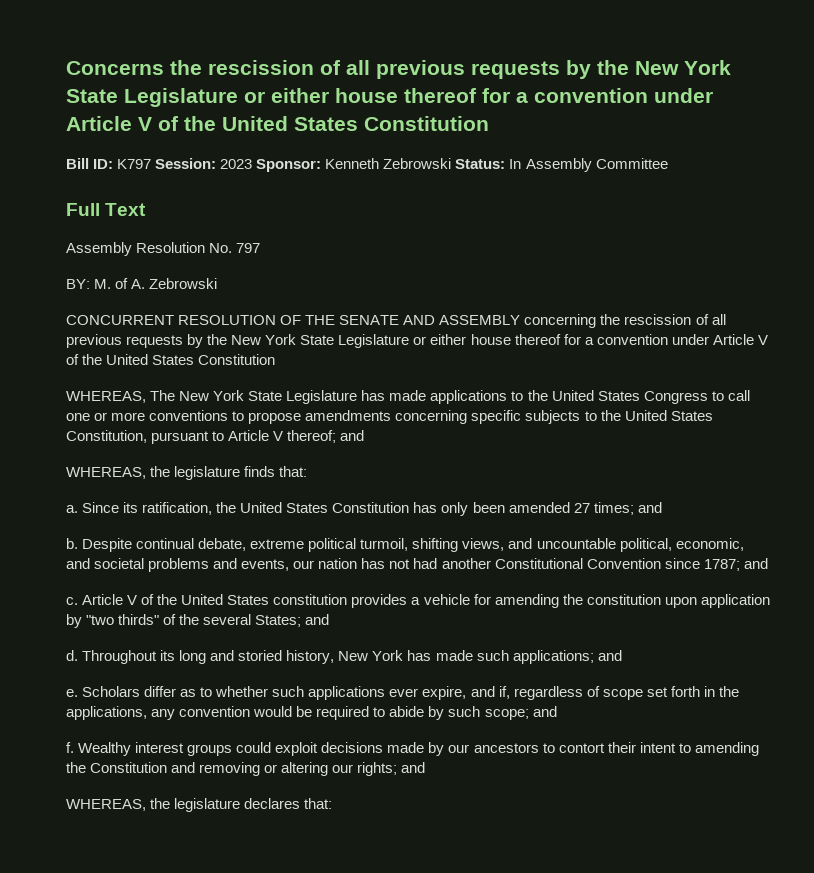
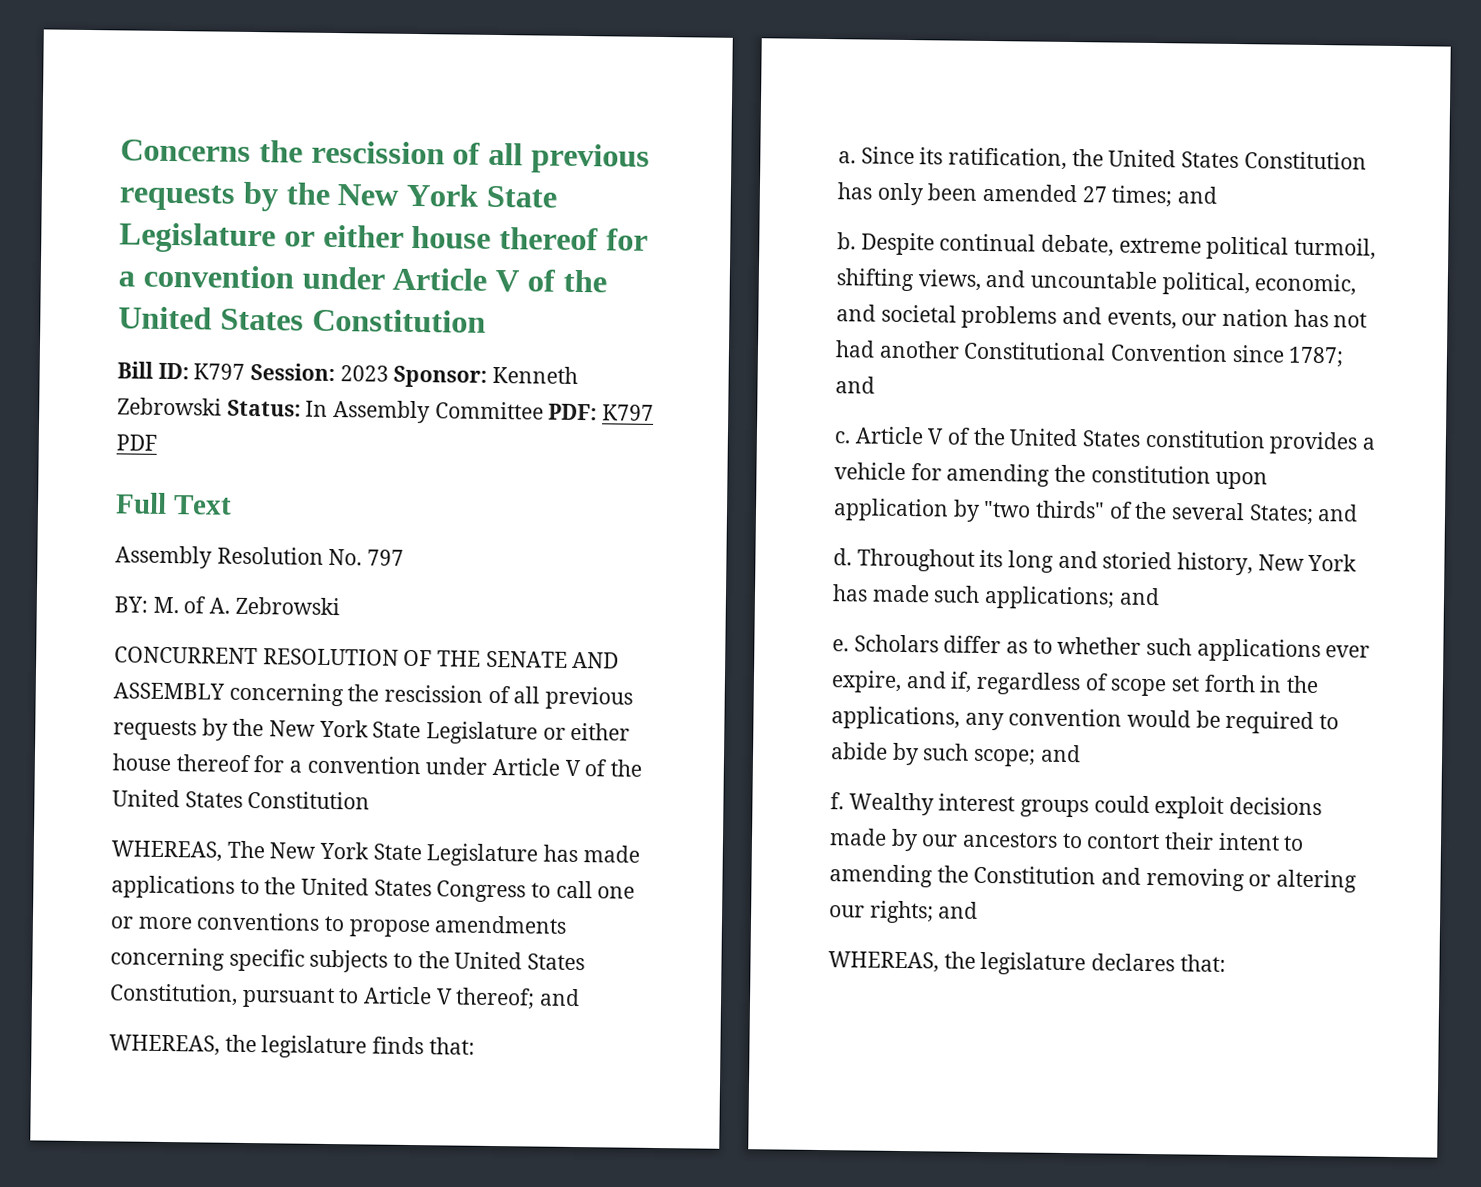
(668, 163) none -> [548,403,655,421] [116,434,157,451] PDF: K797 PDF

